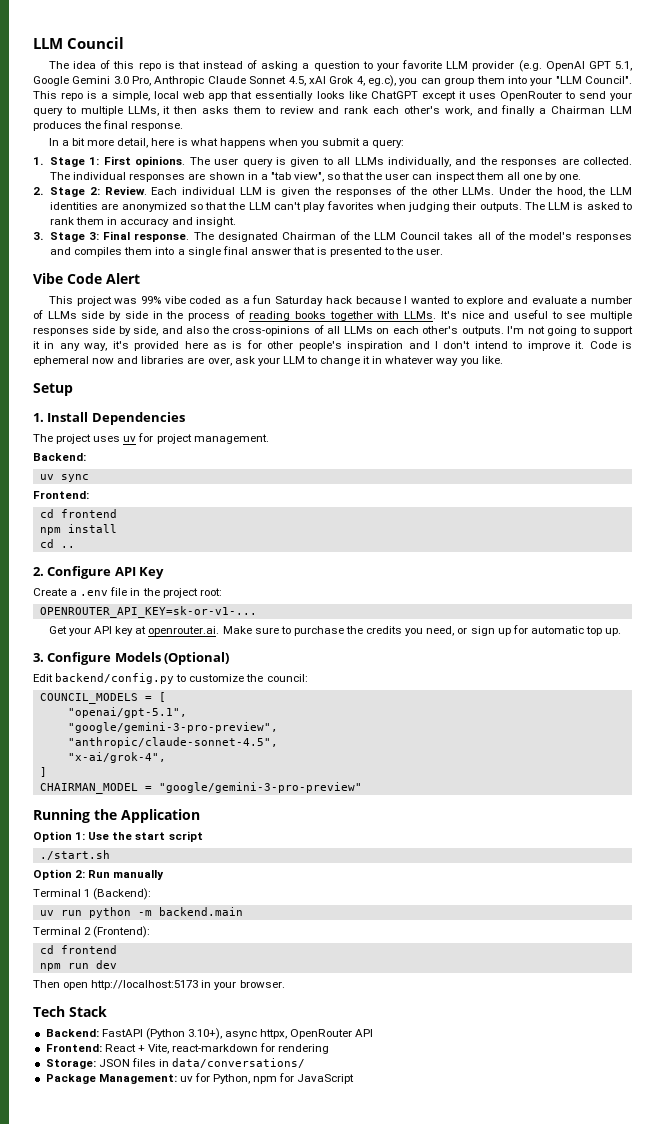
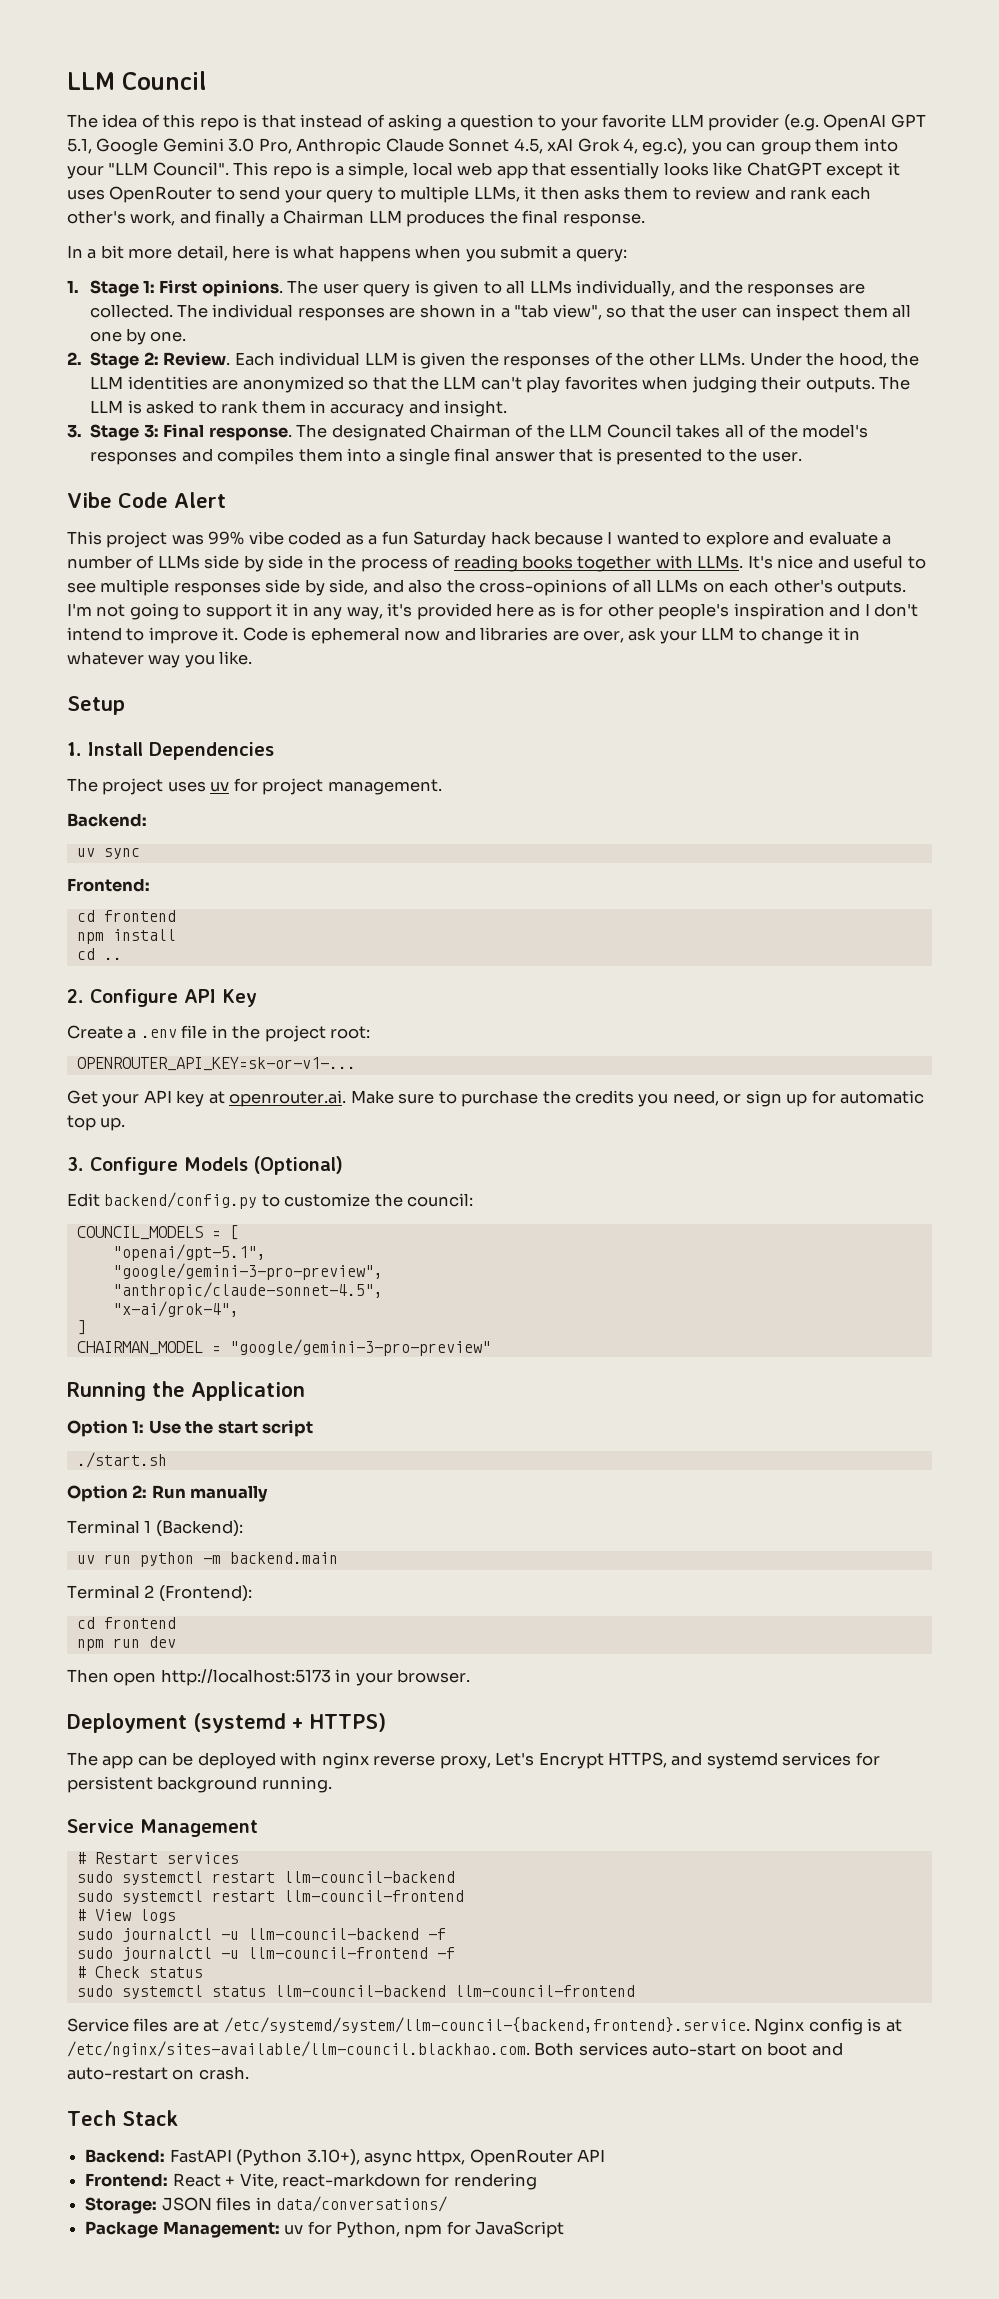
(285, 984) none -> [67,1713,386,1733] [67,1752,880,1769] [67,1776,332,1793] [67,1819,258,1837] [76,1852,239,1864] [76,1871,455,1885] [76,1890,464,1904] [76,1909,176,1923] [76,1928,446,1942] [76,1947,455,1961] [76,1966,203,1978] [76,1985,635,1999] [67,2017,902,2035] [67,2041,843,2057] [67,2066,249,2080] // Deployment (systemd + HTTPS) // The app can be deployed with nginx reverse proxy, Let's Encrypt HTTPS, and systemd services for persistent background running. // Service Management // # Restart services // sudo systemctl restart llm-council-backend // sudo systemctl restart llm-council-frontend // # View logs // sudo journalctl -u llm-council-backend -f // sudo journalctl -u llm-council-frontend -f // # Check status // sudo systemctl status llm-council-backend llm-council-frontend // Service files are at /etc/systemd/system/llm-council-{backend,frontend}.service. Nginx config is at /etc/nginx/sites-available/llm-council.blackhao.com. Both services auto-start on boot and auto-restart on crash.

